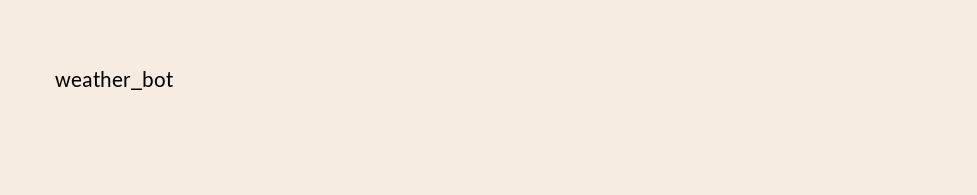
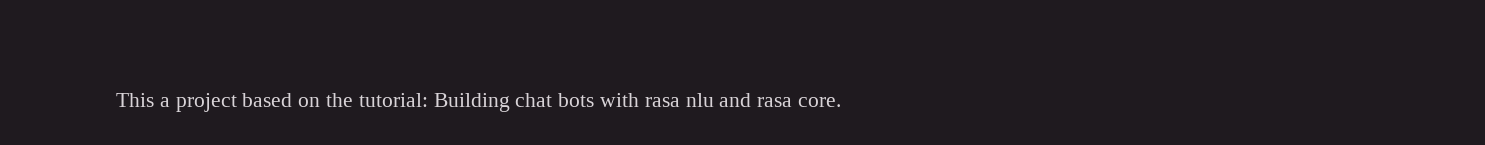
[55,71,173,90] weather_bot -> [116,93,842,112] This a project based on the tutorial: Building chat bots with rasa nlu and rasa core.

